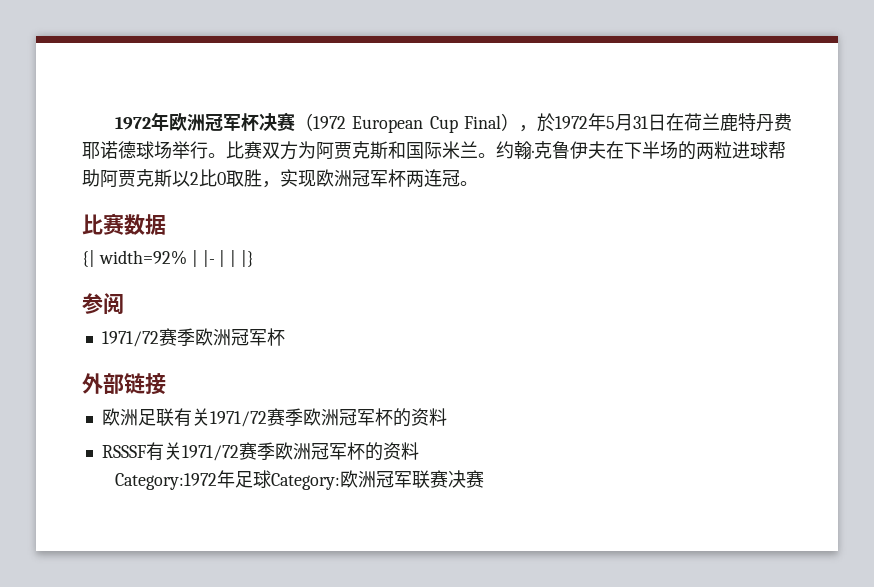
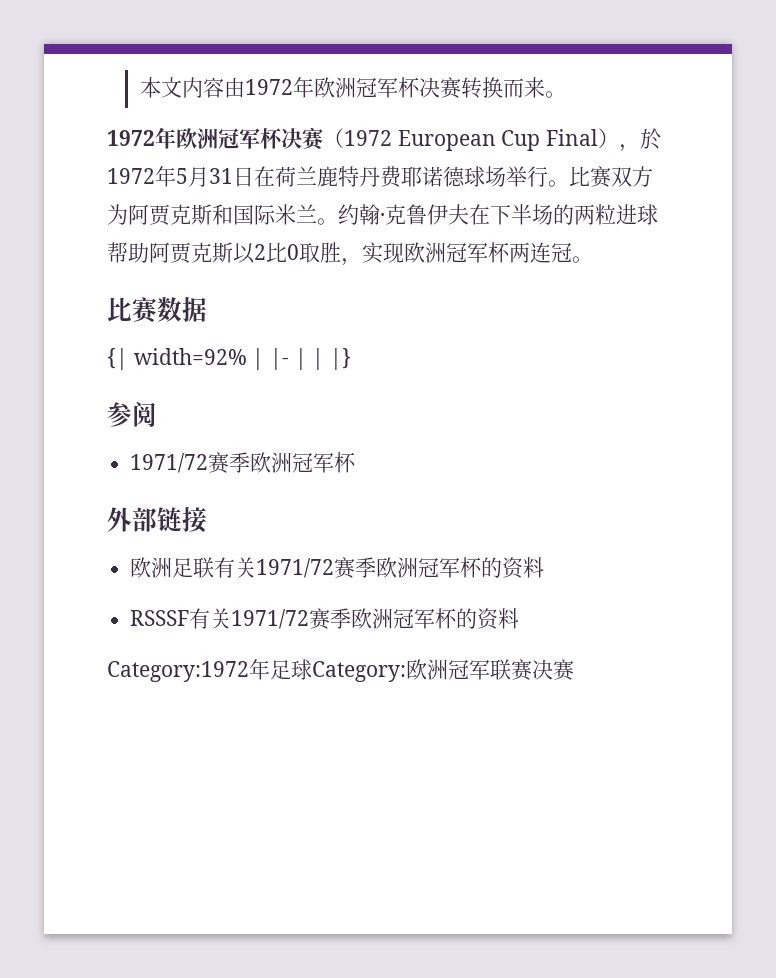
(114, 123) none -> [139,77,566,99] 本文内容由1972年欧洲冠军杯决赛转换而来。 //

